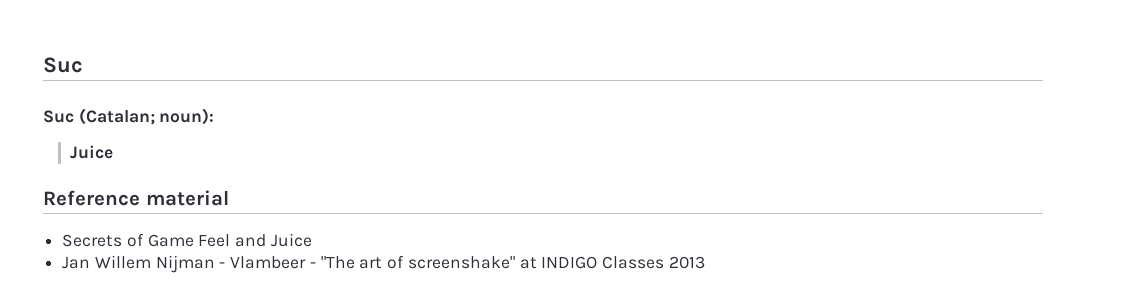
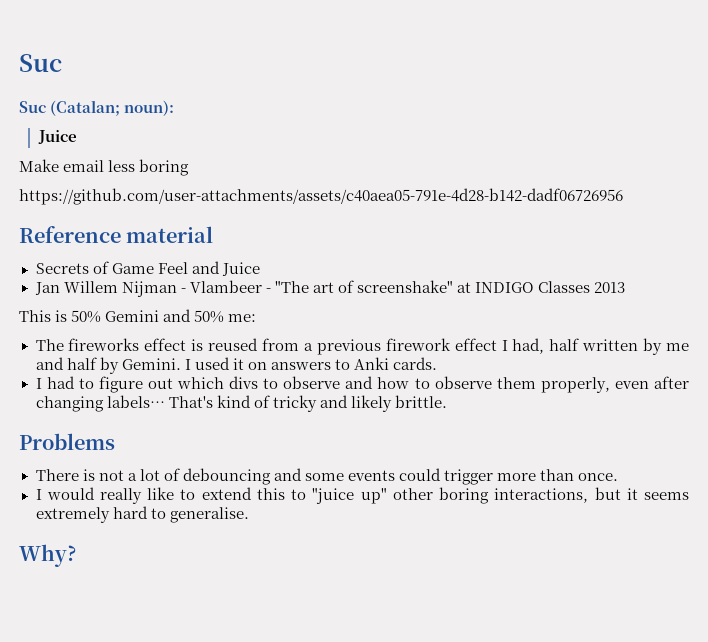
(114, 152) none -> [19,159,190,176] [19,188,623,205] // Make email less boring // https://github.com/user-attachments/assets/c40aea05-791e-4d28-b142-dadf06726956
(705, 262) none -> [19,309,257,323] [35,338,689,355] [35,357,438,374] [35,376,689,393] [35,395,447,412] [19,433,115,450] [35,468,619,485] [35,487,690,504] [35,506,249,523] [19,544,76,567] // This is 50% Gemini and 50% me: // The fireworks effect is reused from a previous firework effect I had, half written by me and half by Gemini. I used it on answers to Anki cards. // I had to figure out which divs to observe and how to observe them properly, even after changing labels… That's kind of tricky and likely brittle. // Problems // There is not a lot of debouncing and some events could trigger more than once. // I would really like to extend this to "juice up" other boring interactions, but it seems extremely hard to generalise. // Why?

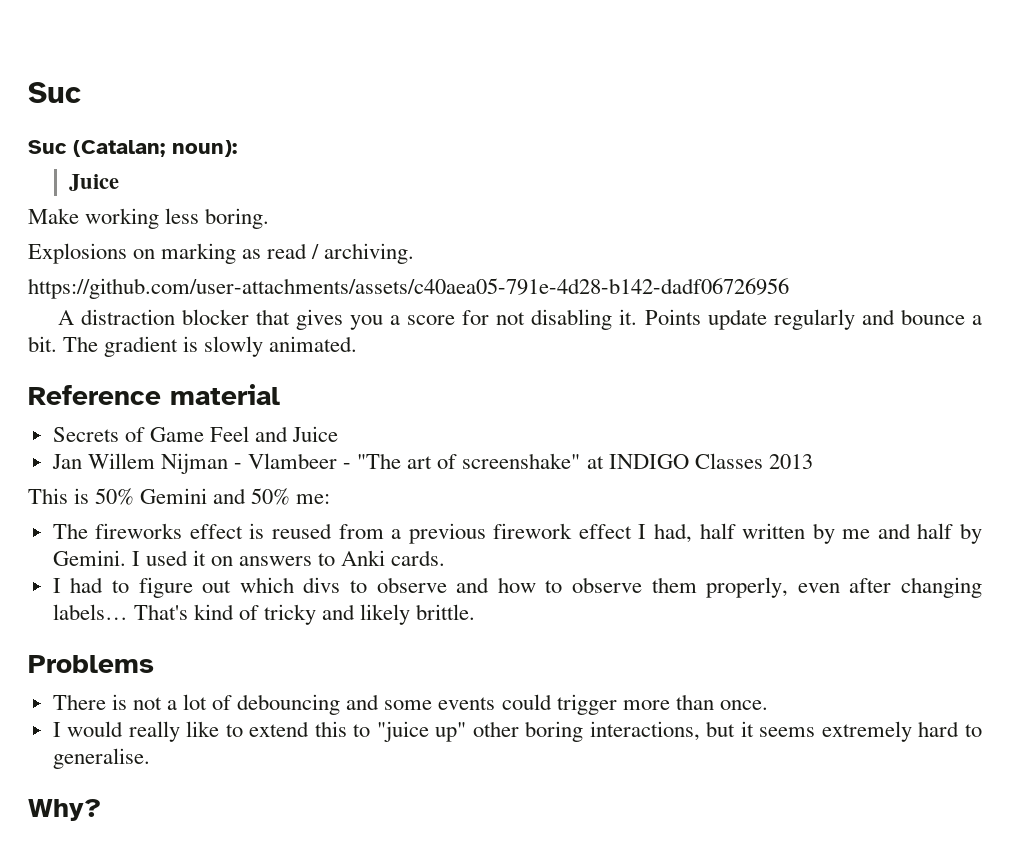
[63,159,190,176] [19,188,623,205] email less boring // https://github.com/user-attachments/assets/c40aea05-791e-4d28-b142-dadf06726956 -> [85,208,270,229] [28,243,415,264] [28,278,789,299] [57,309,982,330] [28,336,358,357] working less boring. // Explosions on marking as read / archiving. // https://github.com/user-attachments/assets/c40aea05-791e-4d28-b142-dadf06726956 // A distraction blocker that gives you a score for not disabling it. Points update regularly and bounce a bit. The gradient is slowly animated.

